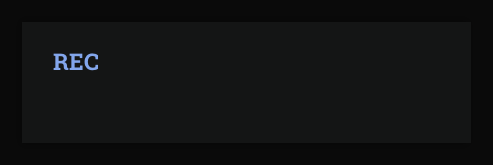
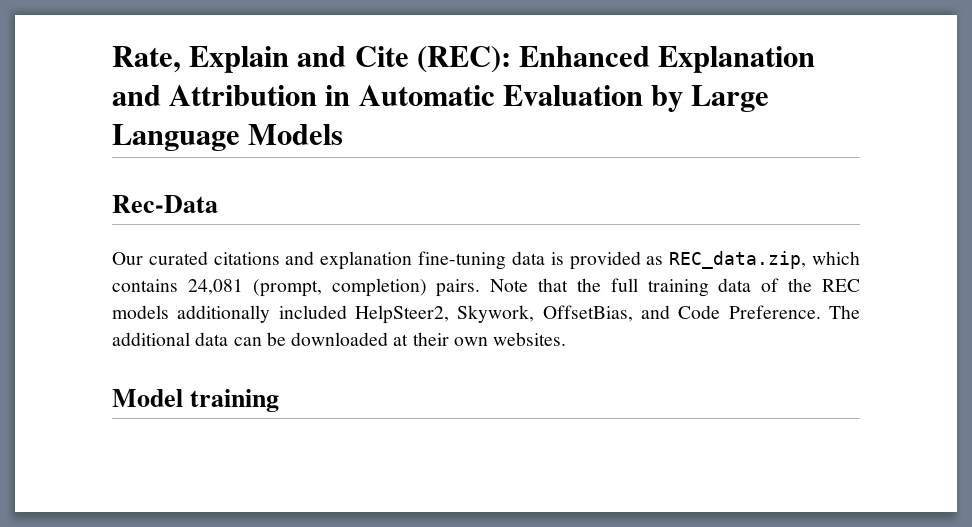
[53,53,99,71] REC -> [112,46,816,73] [112,85,770,112] [112,124,344,151] [112,195,218,213] [112,251,861,270] [112,278,860,297] [112,305,861,324] [112,332,567,346] [112,389,280,412] Rate, Explain and Cite (REC): Enhanced Explanation and Attribution in Automatic Evaluation by Large Language Models // Rec-Data // Our curated citations and explanation fine-tuning data is provided as REC_data.zip, which contains 24,081 (prompt, completion) pairs. Note that the full training data of the REC models additionally included HelpSteer2, Skywork, OffsetBias, and Code Preference. The additional data can be downloaded at their own websites. // Model training

